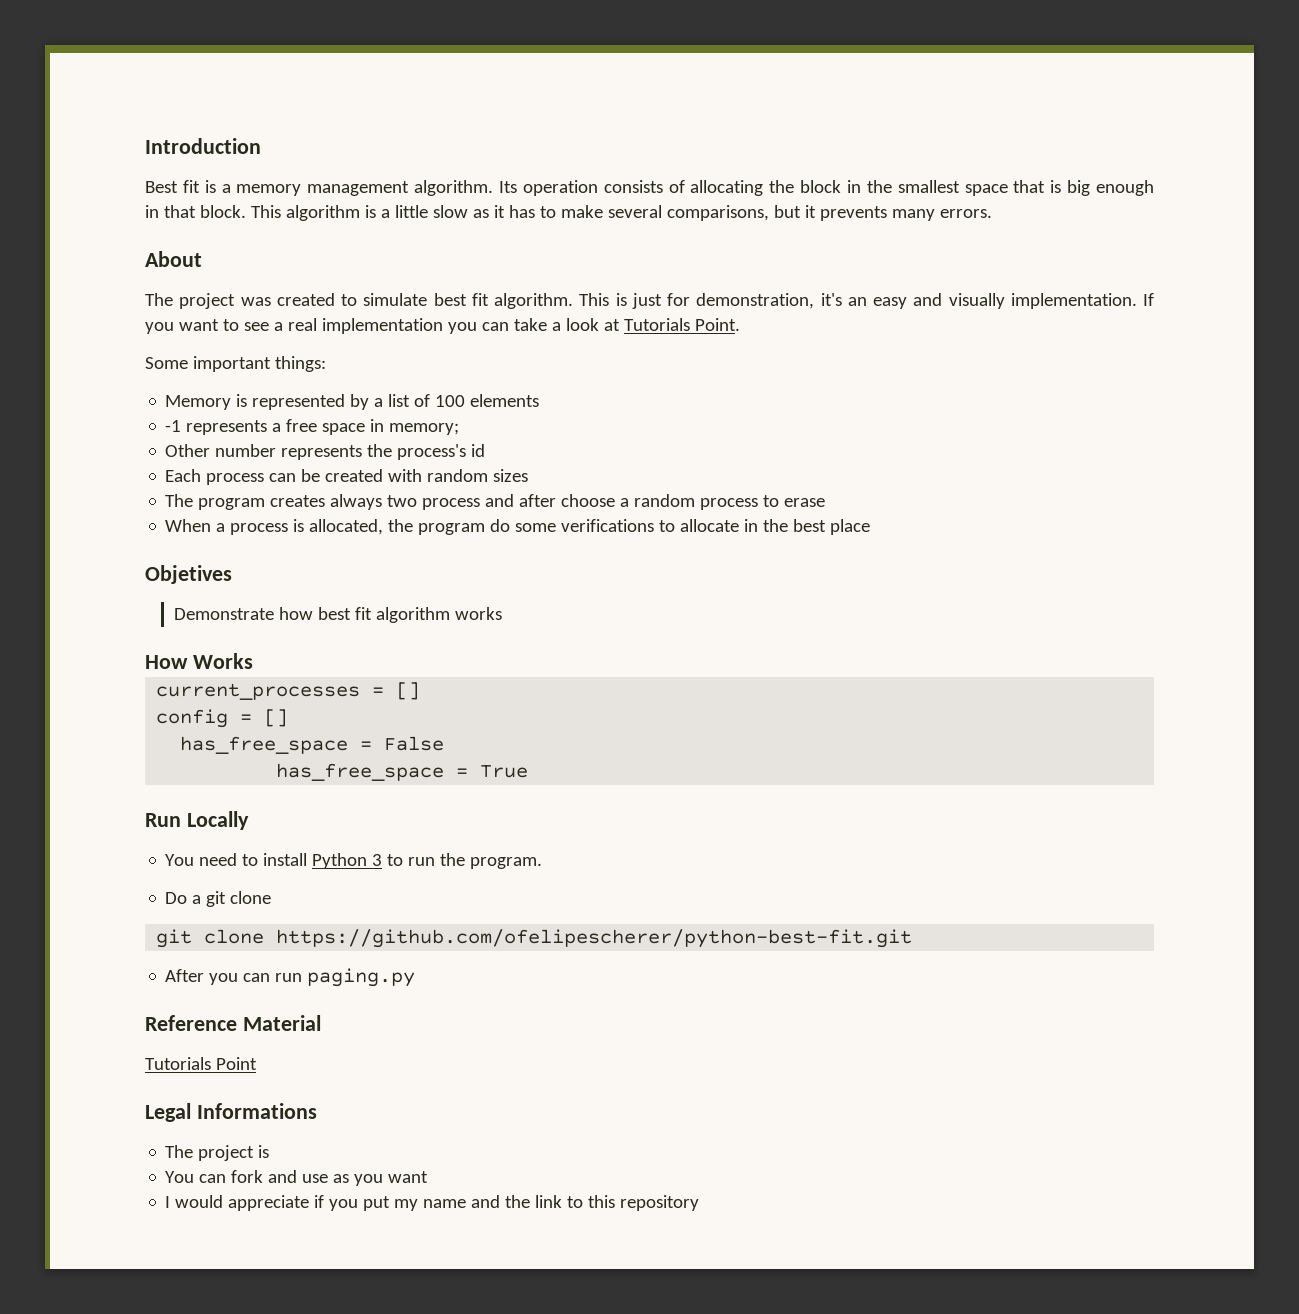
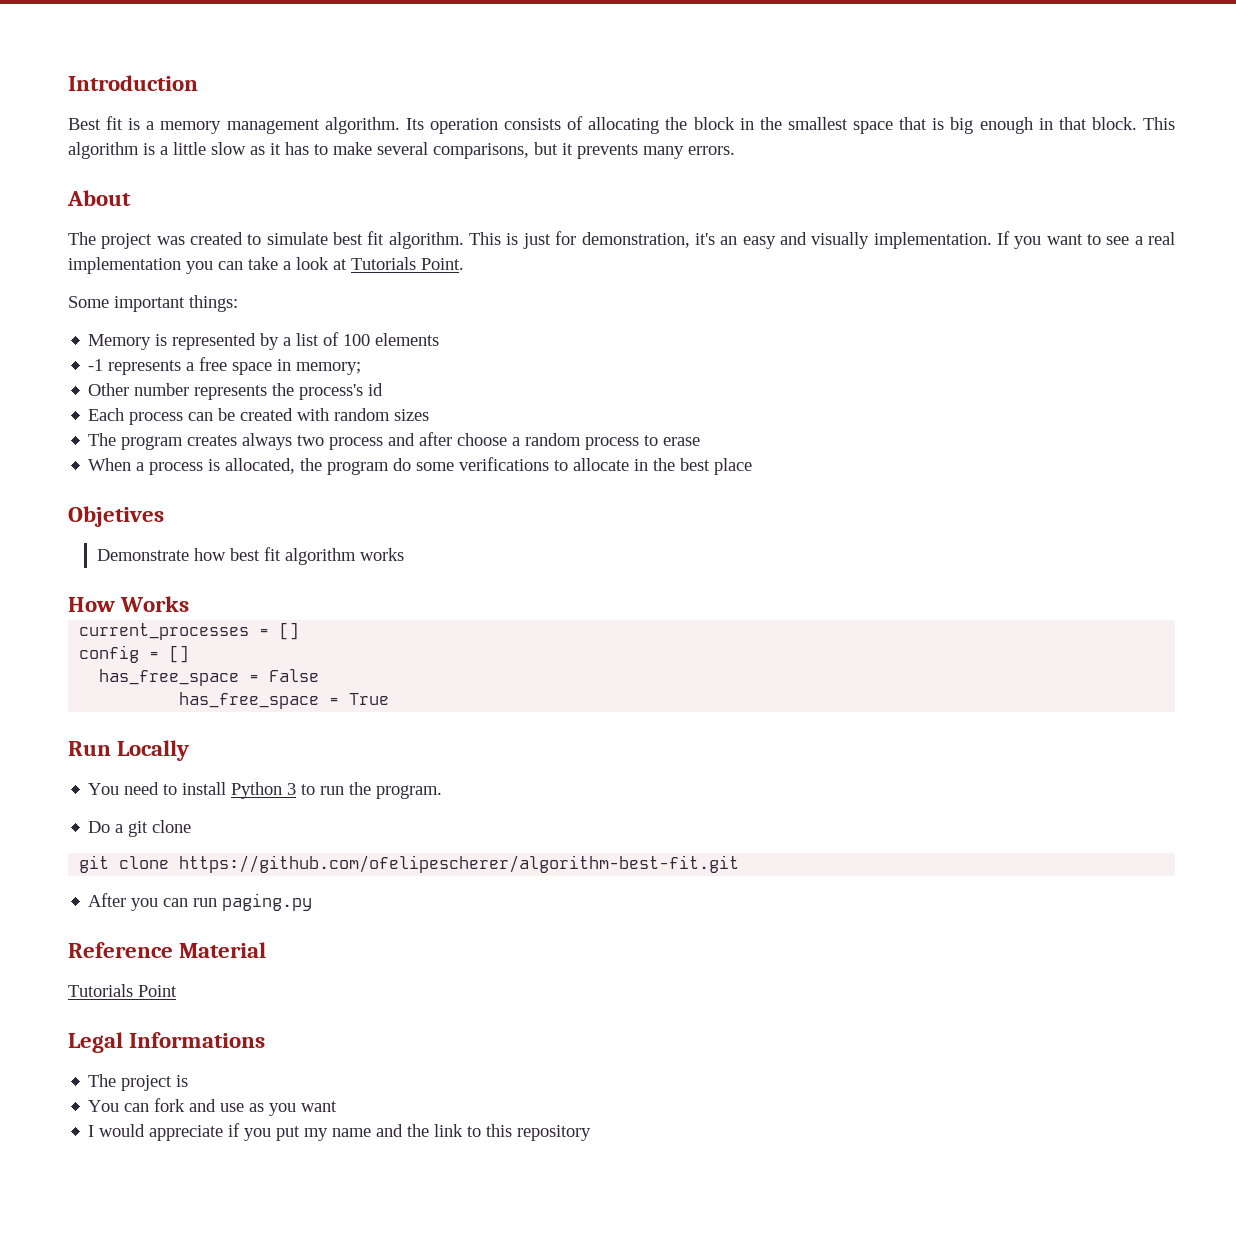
[276,929,913,948] https://github.com/ofelipescherer/python-best-fit.git -> [179,855,740,873] https://github.com/ofelipescherer/algorithm-best-fit.git

